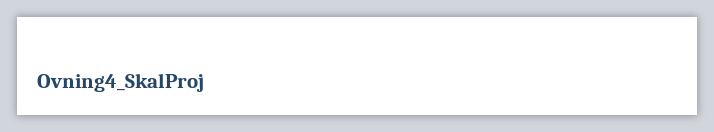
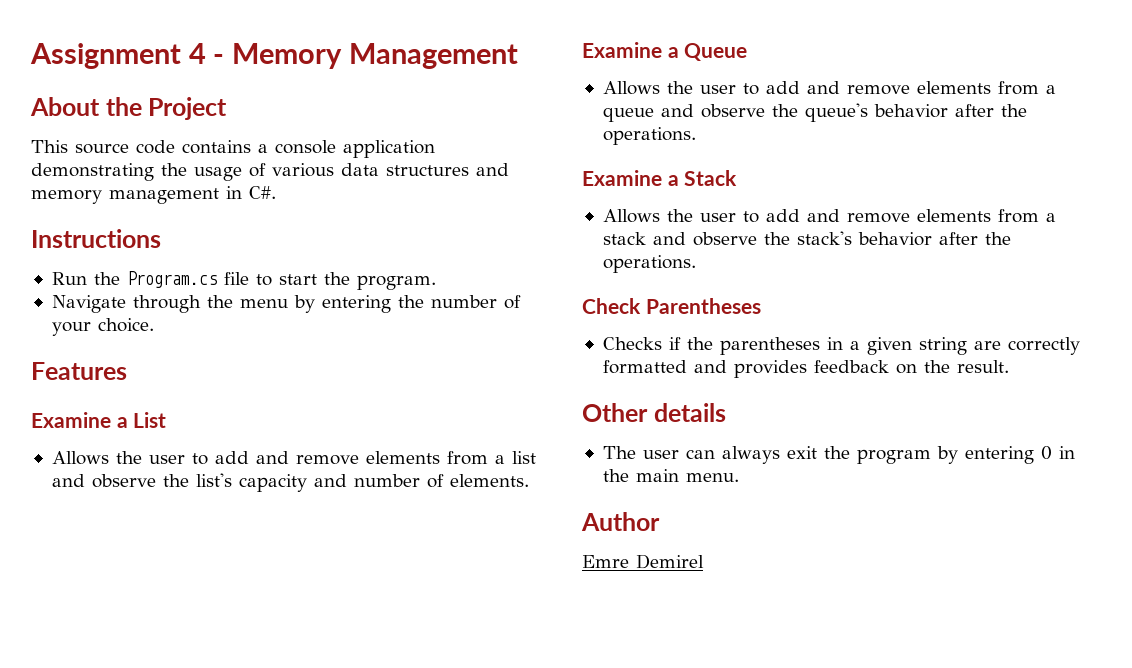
[37,73,204,92] Ovning4_SkalProj -> [30,43,518,69] [30,97,228,120] [31,140,435,158] [31,163,509,181] [31,186,276,204] [31,229,161,248] [51,271,436,290] [51,295,521,313] [51,318,154,336] [31,362,127,380] [31,412,167,428] [51,451,536,465] [51,473,529,492] [582,42,748,61] [602,81,1056,95] [602,103,1027,122] [602,127,696,145] [582,170,738,186] [602,209,1056,223] [602,231,1011,246] [602,255,696,273] [582,298,761,314] [602,337,1080,355] [602,360,1009,378] [582,403,726,422] [602,446,1075,464] [602,469,739,482] [581,512,660,531] [582,554,704,569] Assignment 4 - Memory Management // About the Project // This source code contains a console application demonstrating the usage of various data structures and memory management in C#. // Instructions // Run the Program.cs file to start the program. // Navigate through the menu by entering the number of your choice. // Features // Examine a List // Allows the user to add and remove elements from a list and observe the list's capacity and number of elements. // Examine a Queue // Allows the user to add and remove elements from a queue and observe the queue's behavior after the operations. // Examine a Stack // Allows the user to add and remove elements from a stack and observe the stack's behavior after the operations. // Check Parentheses // Checks if the parentheses in a given string are correctly formatted and provides feedback on the result. // Other details // The user can always exit the program by entering 0 in the main menu. // Author // Emre Demirel

